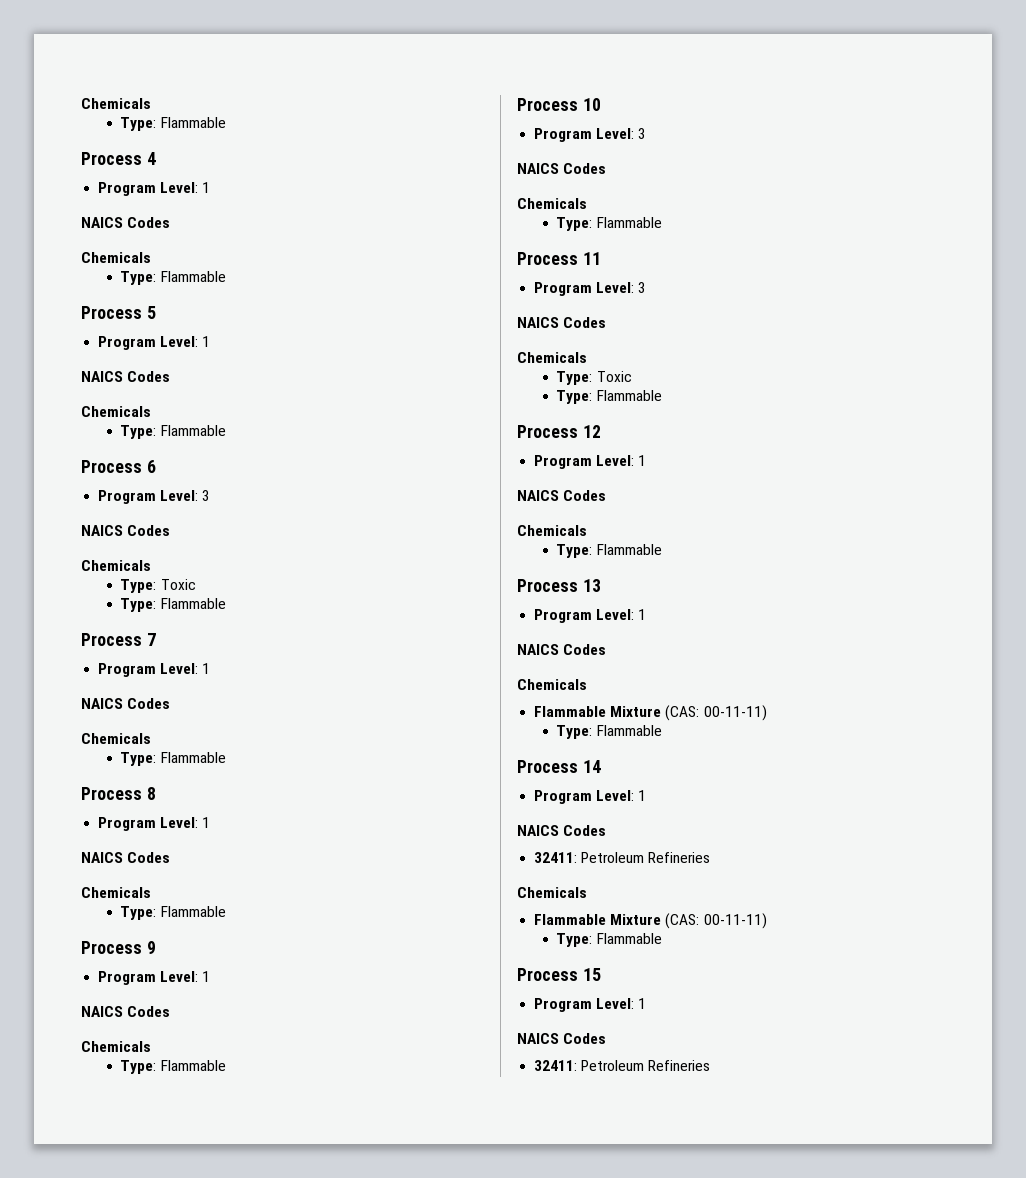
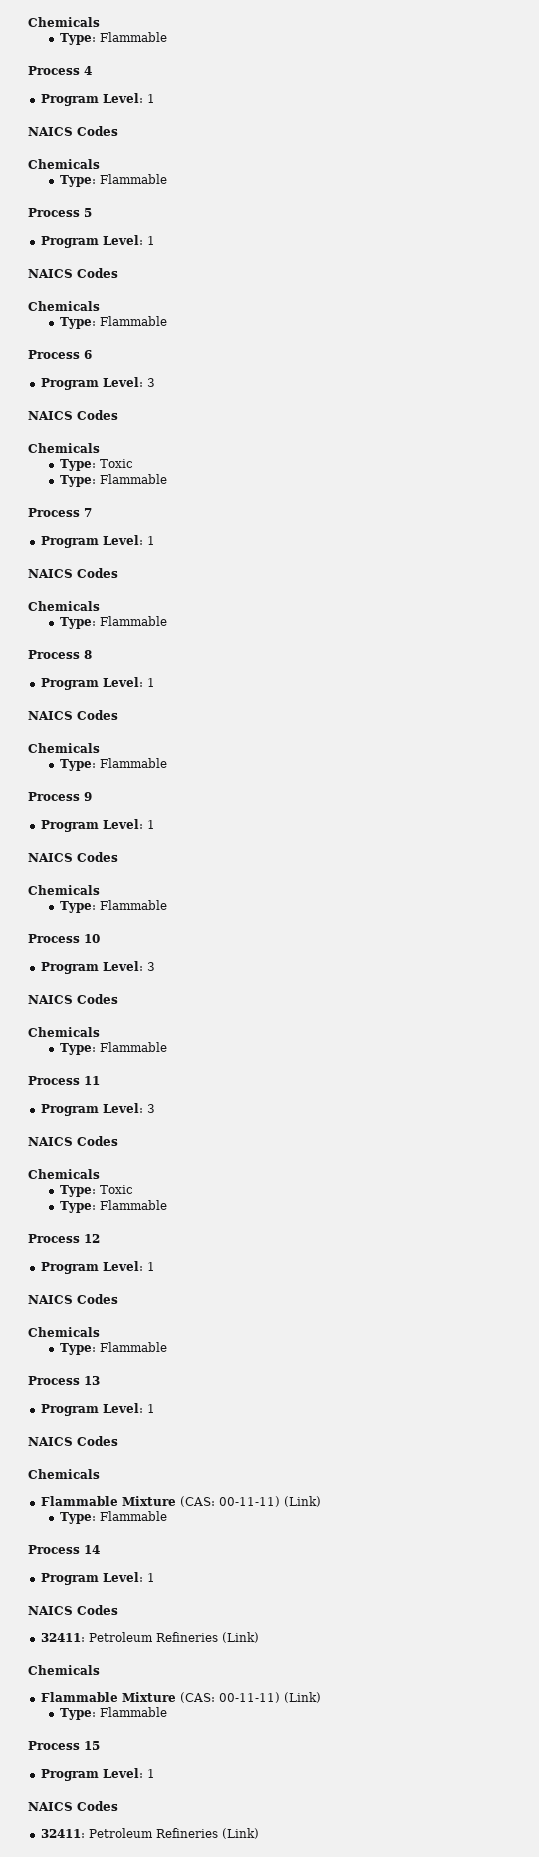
(767, 713) none -> [283,1496,321,1507] (Link)
[517,887,587,898] [534,913,767,929] // Chemicals // Flammable Mixture (CAS: 00-11-11) -> [221,1632,259,1643] [28,1665,100,1675] [40,1692,321,1703] (Link) // Chemicals // Flammable Mixture (CAS: 00-11-11) (Link)
(711, 1065) none -> [221,1828,259,1839] (Link)

